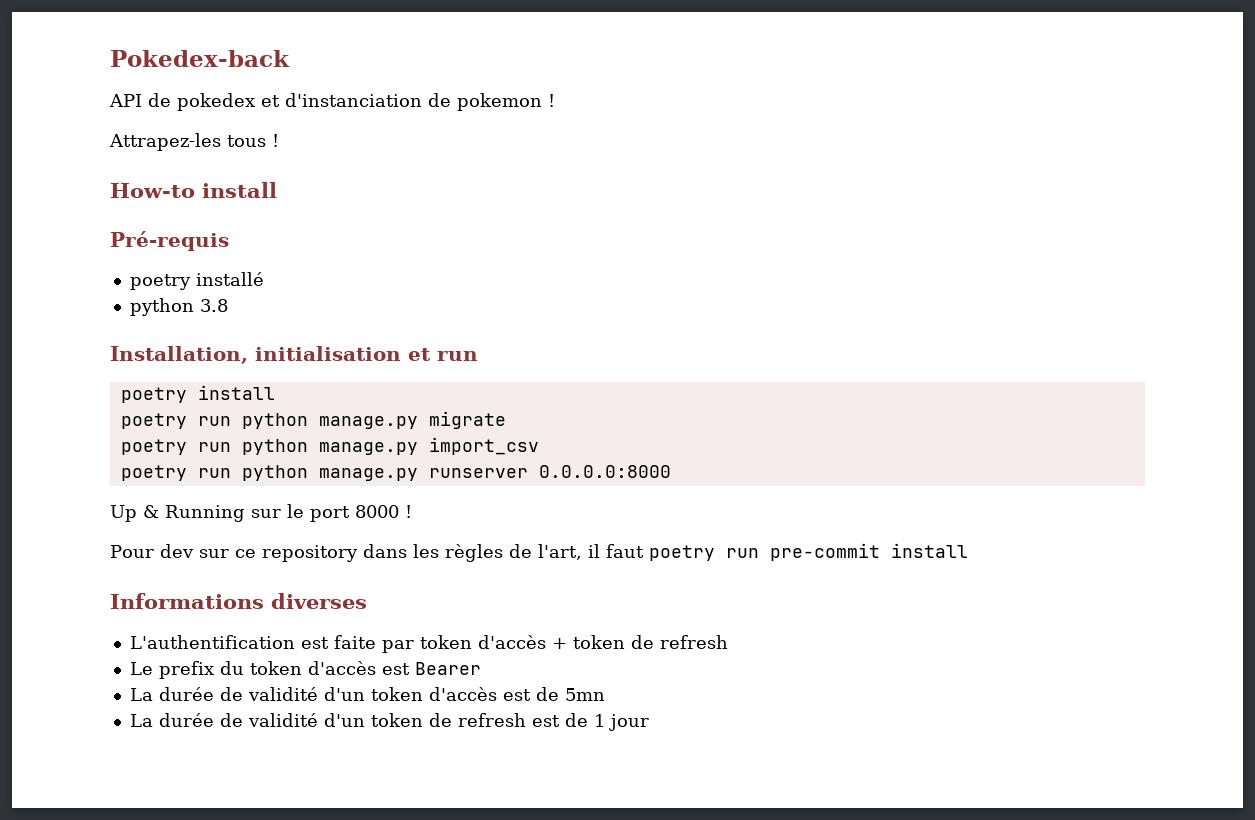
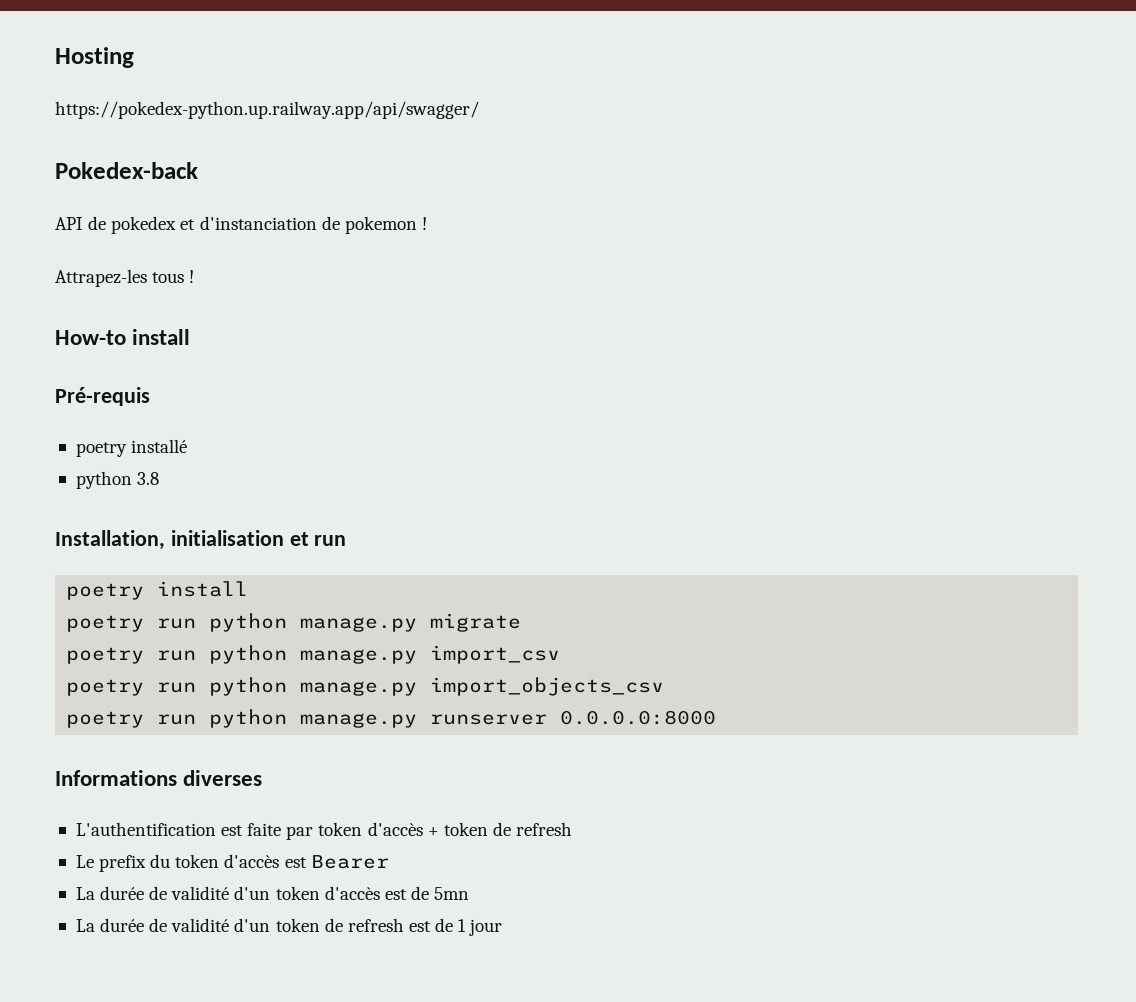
(110, 58) none -> [55,47,134,68] [55,101,479,119] Hosting // https://pokedex-python.up.railway.app/api/swagger/ //
(539, 446) none -> [66,677,665,696] // poetry run python manage.py import_objects_csv
[110,504,412,522] [110,543,968,562] // Up & Running sur le port 8000 ! // Pour dev sur ce repository dans les règles de l'art, il faut poetry run pre-commit install -> (717, 717) none

